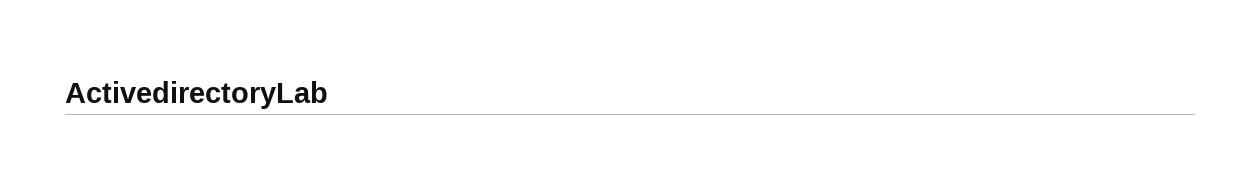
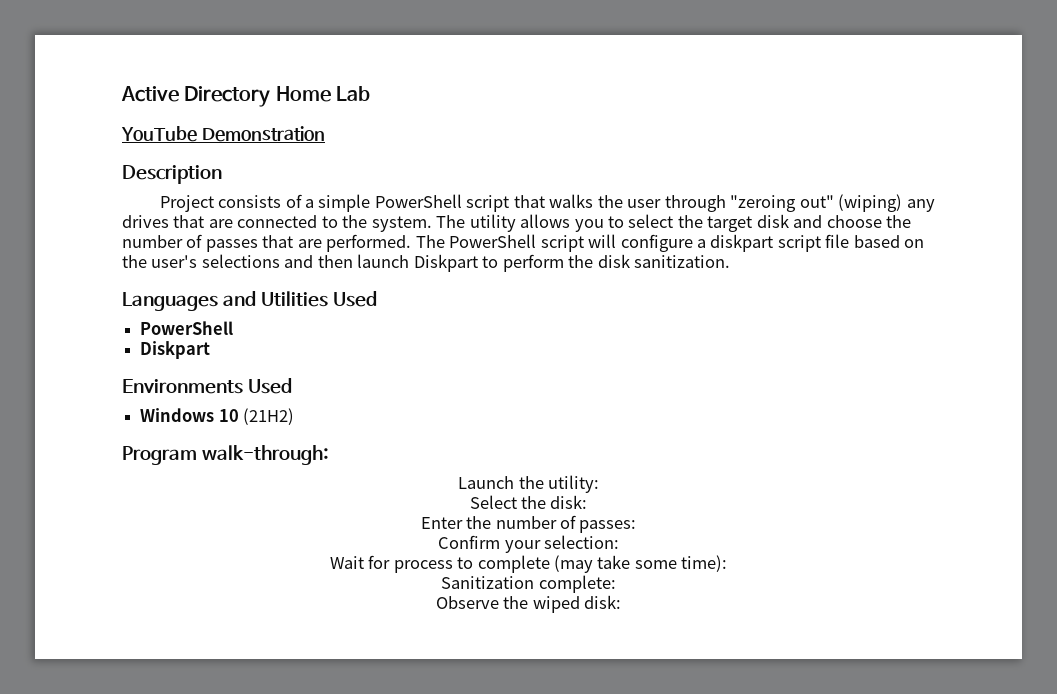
[65,81,328,109] ActivedirectoryLab -> [121,86,370,107] [121,126,325,142] [122,165,222,184] [159,194,935,212] [122,214,912,232] [122,234,925,252] [122,254,731,272] [122,291,377,311] [140,321,234,335] [140,341,211,359] [122,378,292,394] [140,408,295,425] [122,445,329,465] [458,475,599,493] [469,495,588,509] [420,515,637,533] [438,535,619,553] [329,555,728,573] [441,575,616,593] [435,595,622,613] Active Directory Home Lab // YouTube Demonstration // Description // Project consists of a simple PowerShell script that walks the user through "zeroing out" (wiping) any drives that are connected to the system. The utility allows you to select the target disk and choose the number of passes that are performed. The PowerShell script will configure a diskpart script file based on the user's selections and then launch Diskpart to perform the disk sanitization. // Languages and Utilities Used // PowerShell // Diskpart // Environments Used // Windows 10 (21H2) // Program walk-through: // Launch the utility: // Select the disk: // Enter the number of passes: // Confirm your selection: // Wait for process to complete (may take some time): // Sanitization complete: // Observe the wiped disk:

